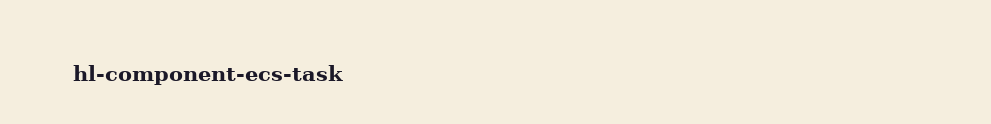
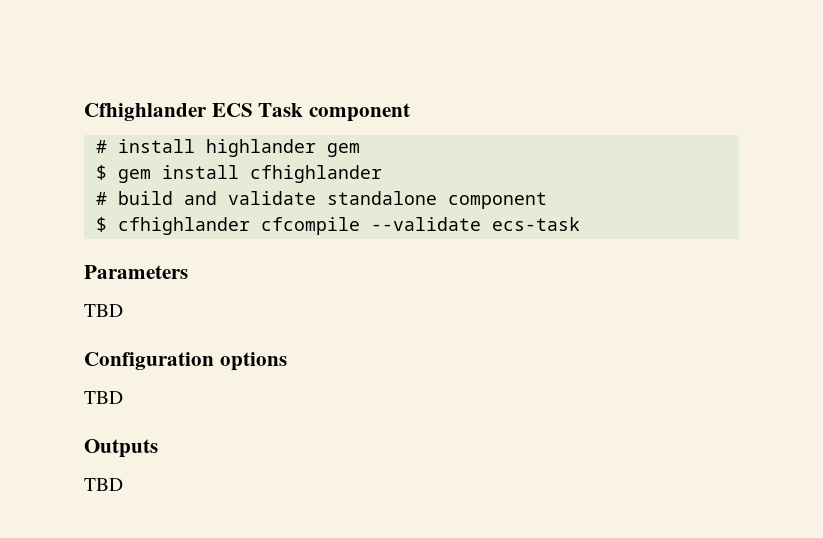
[73,65,343,85] hl-component-ecs-task -> [84,103,411,122] [95,139,360,157] [95,165,382,183] [95,191,547,209] [95,217,580,235] [84,265,188,279] [84,304,123,317] [84,352,287,371] [84,391,123,404] [84,439,158,458] [84,478,123,491] Cfhighlander ECS Task component // # install highlander gem // $ gem install cfhighlander // # build and validate standalone component // $ cfhighlander cfcompile --validate ecs-task // Parameters // TBD // Configuration options // TBD // Outputs // TBD

